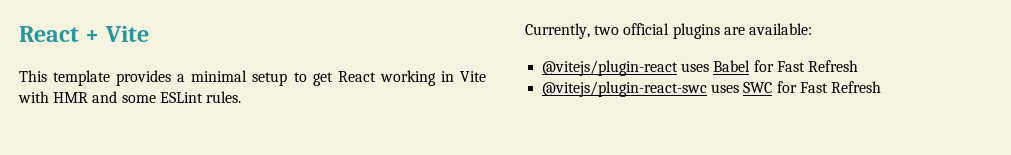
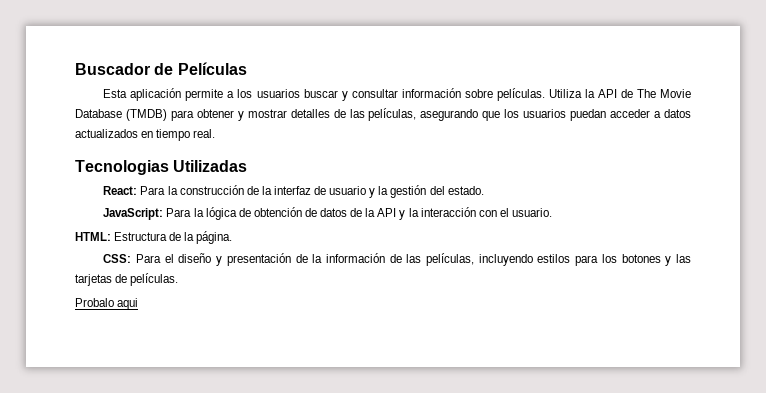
[19,26,149,42] [19,70,486,86] [18,91,241,103] [525,23,812,39] [542,60,858,76] [542,81,881,97] React + Vite // This template provides a minimal setup to get React working in Vite with HMR and some ESLint rules. // Currently, two official plugins are available: // @vitejs/plugin-react uses Babel for Fast Refresh // @vitejs/plugin-react-swc uses SWC for Fast Refresh -> [75,62,247,75] [103,88,692,101] [75,108,691,121] [75,129,216,141] [75,160,248,175] [103,185,484,198] [103,207,552,220] [75,231,233,244] [103,253,691,266] [75,273,179,286] [75,298,139,310] Buscador de Películas // Esta aplicación permite a los usuarios buscar y consultar información sobre películas. Utiliza la API de The Movie Database (TMDB) para obtener y mostrar detalles de las películas, asegurando que los usuarios puedan acceder a datos actualizados en tiempo real. // Tecnologias Utilizadas // React: Para la construcción de la interfaz de usuario y la gestión del estado. // JavaScript: Para la lógica de obtención de datos de la API y la interacción con el usuario. // HTML: Estructura de la página. // CSS: Para el diseño y presentación de la información de las películas, incluyendo estilos para los botones y las tarjetas de películas. // Probalo aqui

